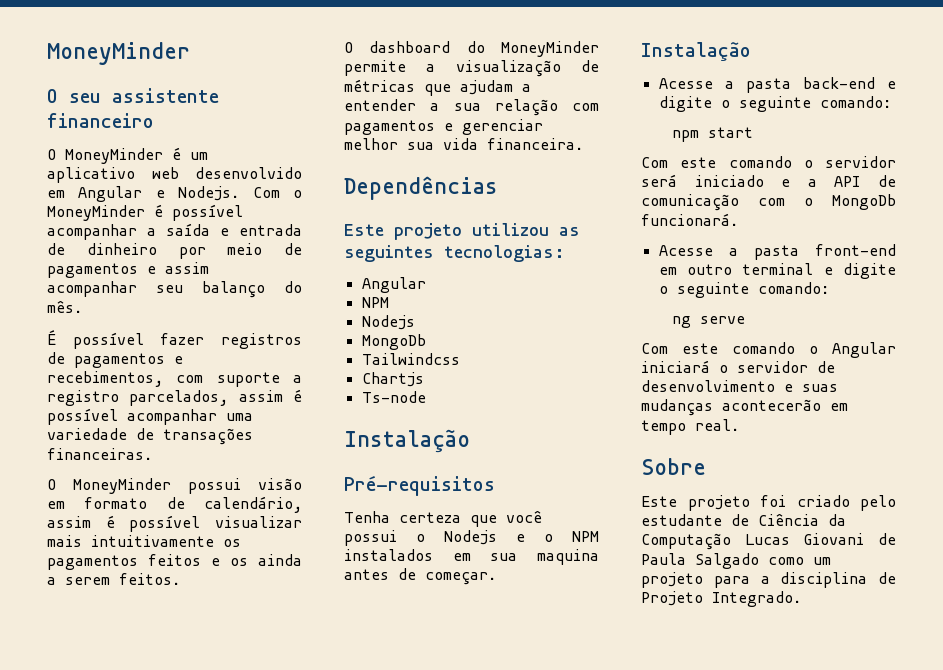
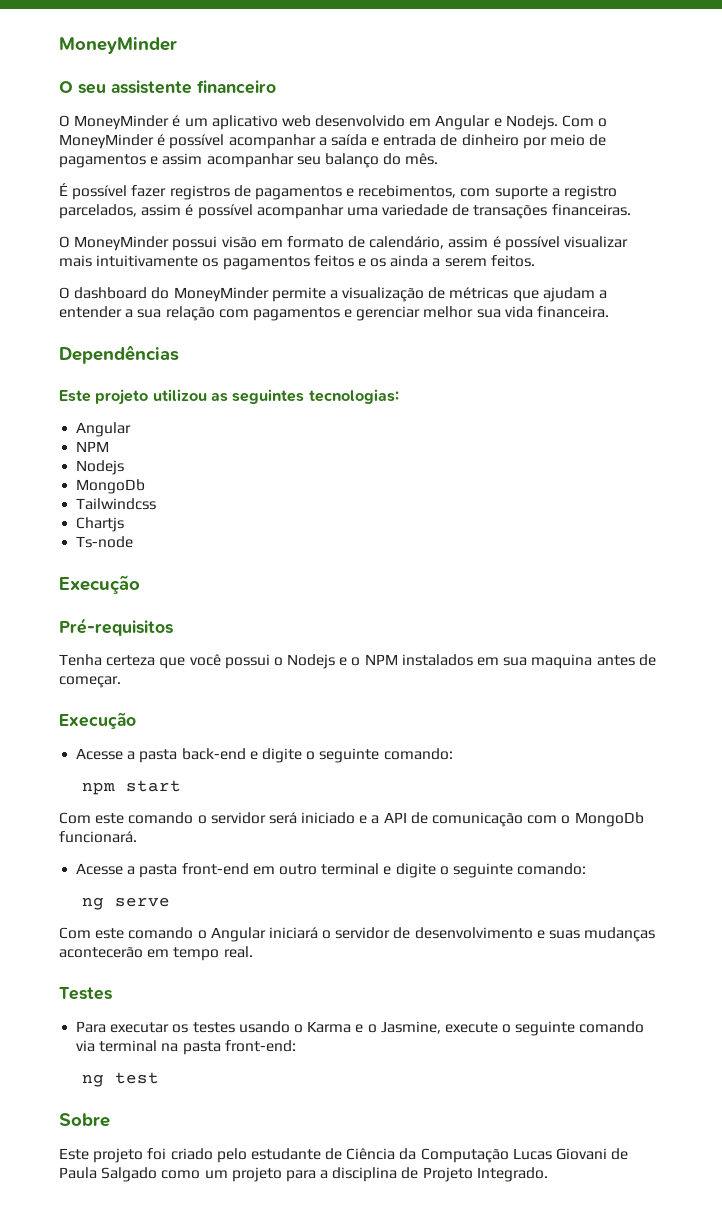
[344,429,470,453] Instalação -> [59,575,140,594] Execução
[641,42,751,61] Instalação -> [59,712,136,729] Execução
(739, 425) none -> [59,987,112,1000] [76,1021,645,1036] [76,1040,296,1055] [81,1072,159,1087] // Testes // Para executar os testes usando o Karma e o Jasmine, execute o seguinte comando via terminal na pasta front-end: // ng test

